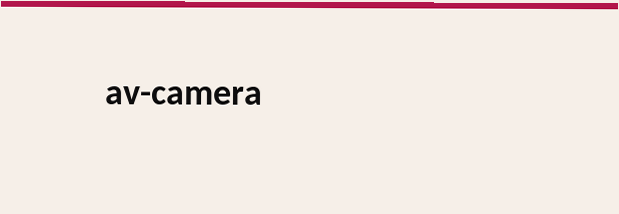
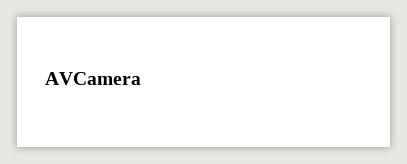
[105,86,263,105] av-camera -> [45,72,141,85] AVCamera

